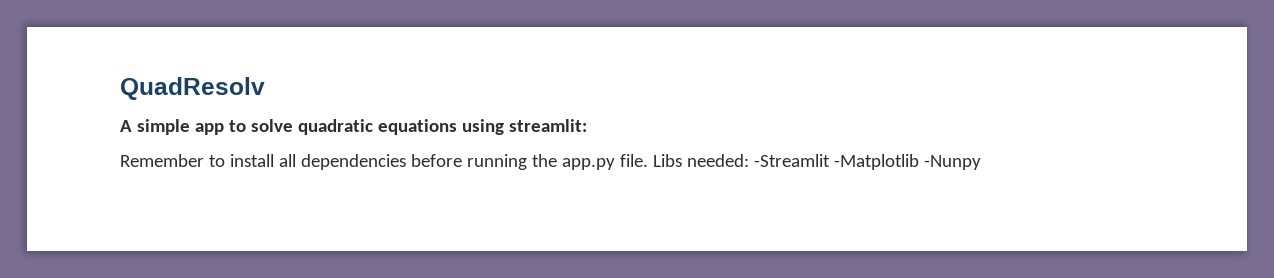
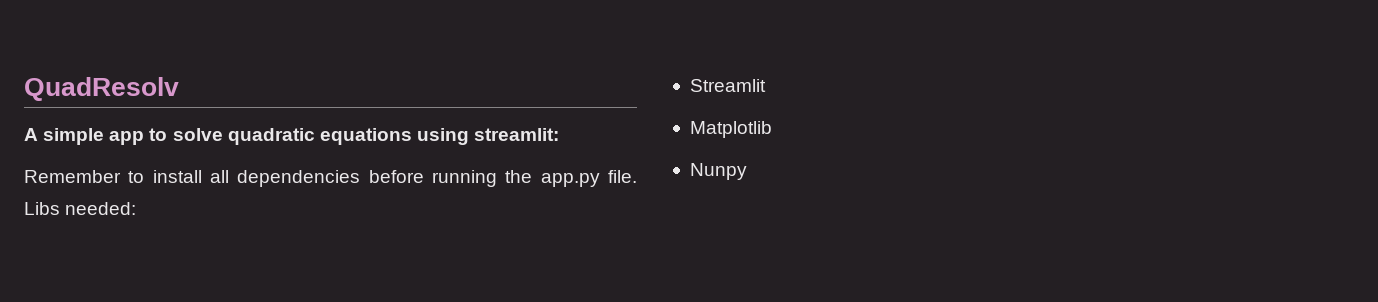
[753,154,981,170] -Streamlit -Matplotlib -Nunpy -> [689,79,766,92] [689,121,772,138] [689,163,747,180] // Streamlit // Matplotlib // Nunpy

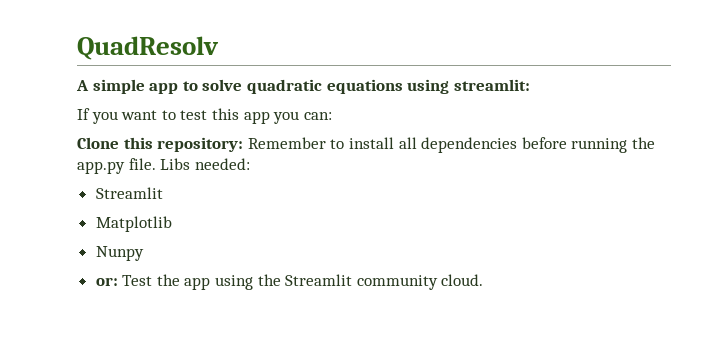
(560, 134) none -> [77,108,332,124] [77,137,244,152] If you want to test this app you can: // Clone this repository:
(747, 171) none -> [95,274,484,290] // or: Test the app using the Streamlit community cloud.

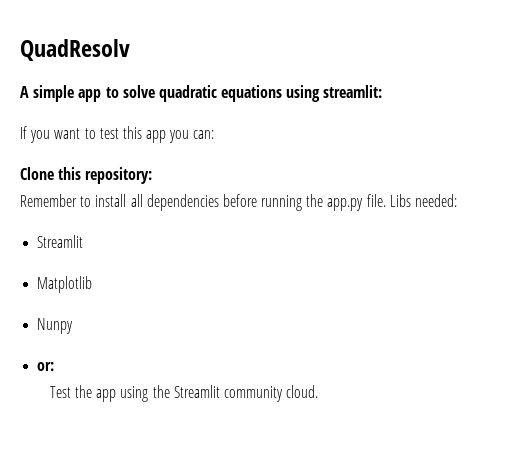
(244, 144) none -> (153, 175) //
(118, 281) none -> (55, 366) //

